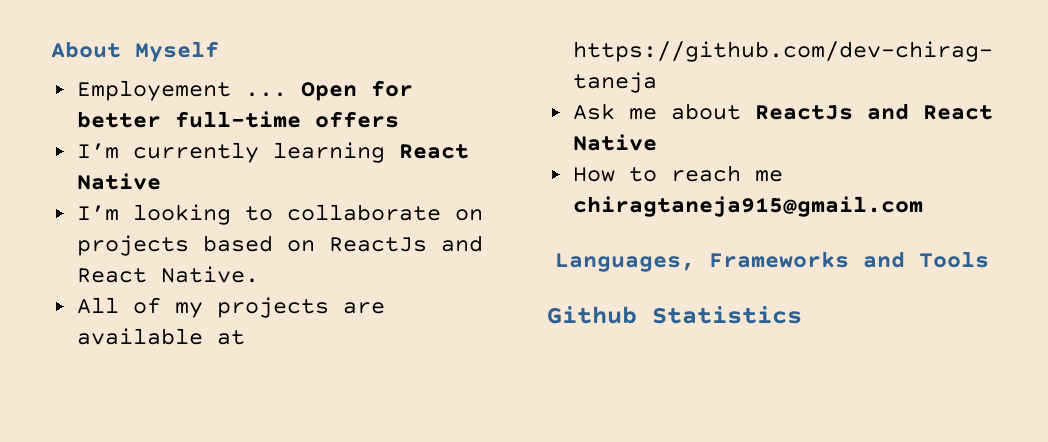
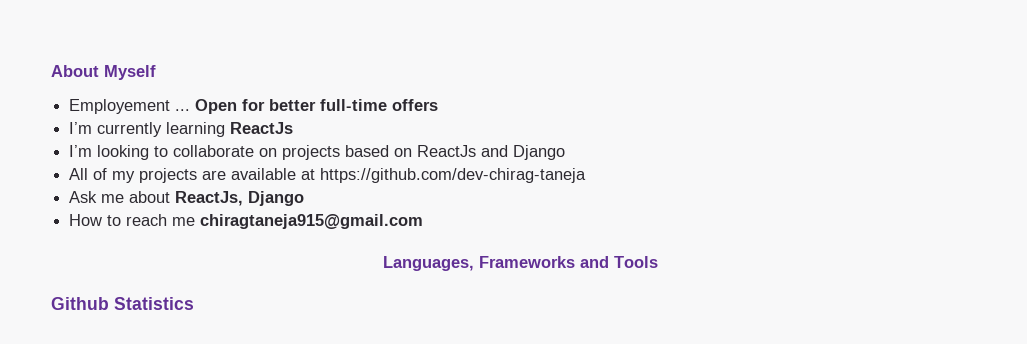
[398,144,469,159] [76,173,161,190] React Native -> [230,122,294,134] ReactJs
[76,266,259,283] React Native. -> [513,145,566,160] Django
[754,103,993,120] [572,134,657,151] ReactJs and React Native -> [175,191,305,206] ReactJs, Django

